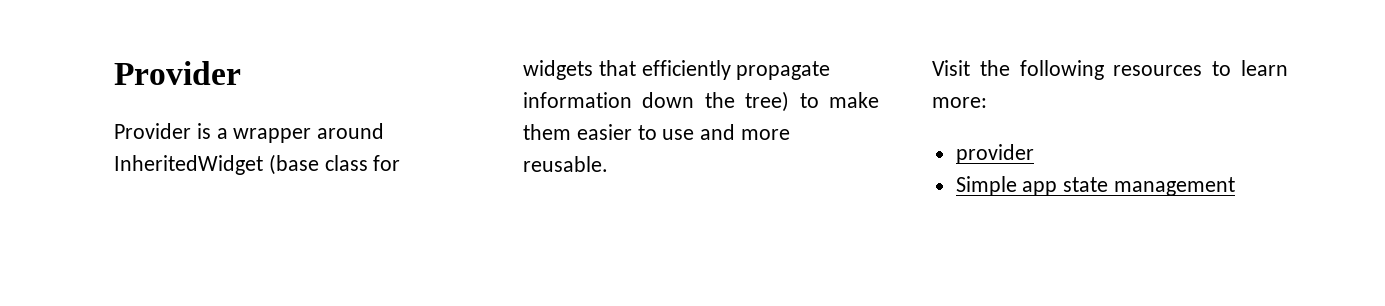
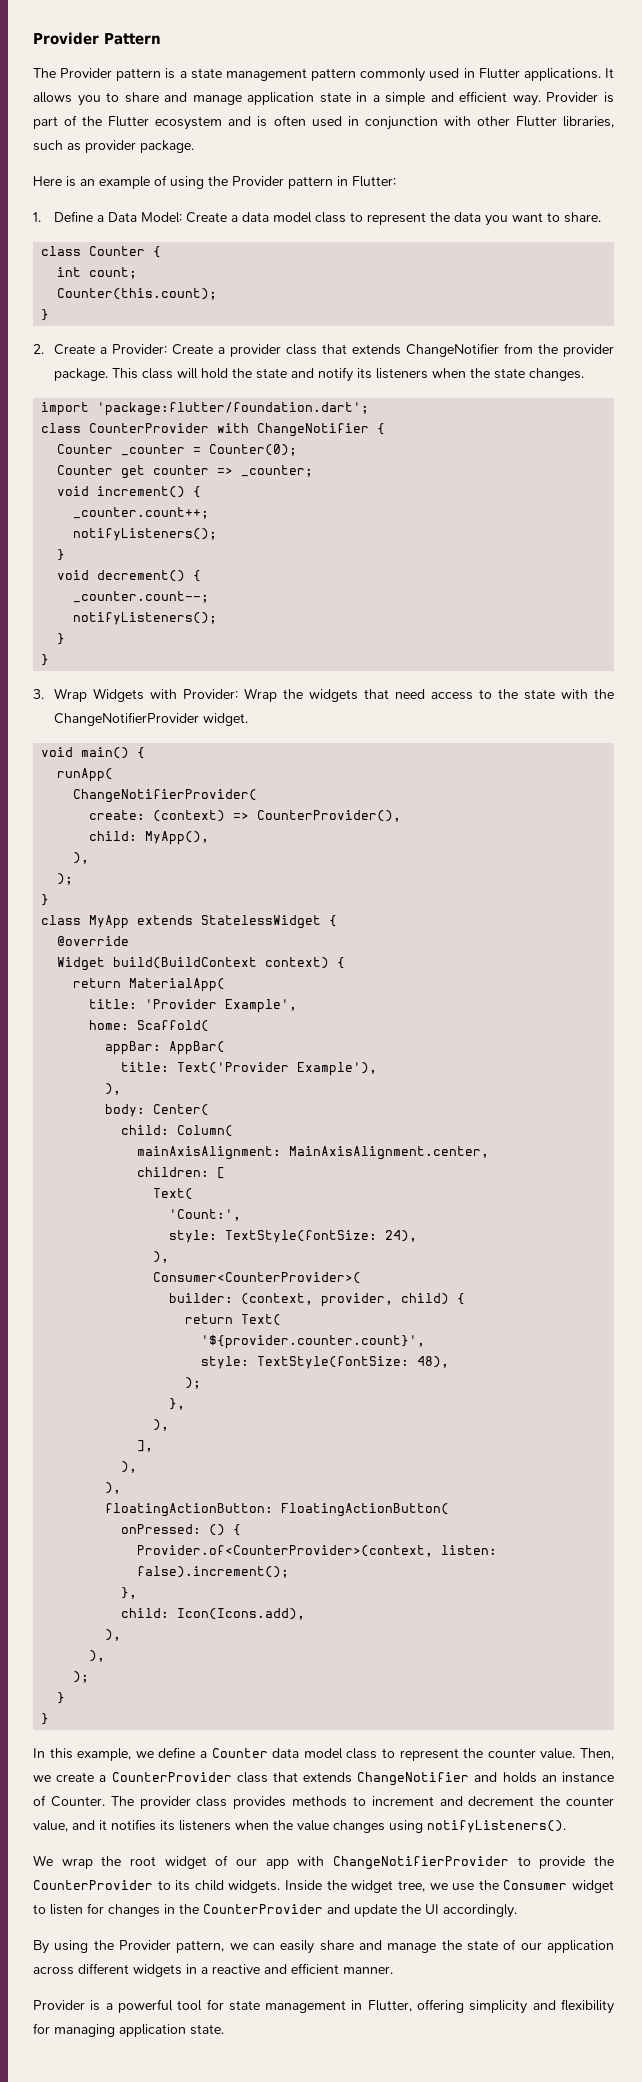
[114,61,241,85] [114,123,385,143] [114,154,401,175] [523,60,831,80] [523,91,879,112] [523,124,791,140] [523,156,608,172] [932,60,1288,80] [932,97,987,108] [955,144,1034,164] [955,176,1236,196] Provider // Provider is a wrapper around InheritedWidget (base class for widgets that efficiently propagate information down the tree) to make them easier to use and more reusable. // Visit the following resources to learn more: // provider // Simple app state management -> [33,32,161,45] [33,68,614,82] [33,91,615,106] [33,115,614,130] [33,140,194,153] [33,175,396,189] [33,211,601,226] [41,246,162,258] [57,267,138,279] [57,288,218,300] [41,309,50,321] [33,343,615,357] [53,367,584,382] [41,402,370,416] [41,423,386,437] [57,444,298,456] [57,465,314,479] [57,486,202,498] [73,507,210,519] [73,528,218,541] [57,549,66,561] [57,570,202,582] [73,591,210,603] [73,612,218,625] [57,633,66,645] [41,654,50,666] [33,688,614,702] [53,712,248,726] [41,747,146,759] [57,768,114,782] [73,789,258,803] [89,810,402,822] [89,831,210,845] [73,852,90,864] [57,873,74,885] [41,894,50,906] [41,915,338,929] [57,936,130,946] [57,957,346,971] [73,978,226,992] [89,999,298,1013] [89,1020,210,1032] [105,1041,226,1055] [121,1062,378,1076] [105,1083,122,1095] [105,1104,210,1117] [121,1125,234,1137] [137,1146,490,1160] [137,1167,226,1179] [153,1188,194,1200] [169,1209,242,1221] [169,1230,418,1243] [153,1251,170,1263] [153,1272,362,1284] [169,1293,466,1307] [185,1314,282,1326] [201,1335,426,1349] [201,1356,450,1369] [185,1377,202,1389] [169,1398,186,1410] [153,1419,170,1431] [137,1440,154,1452] [121,1461,138,1473] [105,1482,122,1494] [105,1503,450,1517] [121,1524,242,1536] [137,1545,498,1557] [137,1566,290,1578] [121,1587,138,1599] [121,1608,306,1620] [105,1629,122,1641] [89,1650,106,1662] [73,1671,90,1683] [57,1692,66,1704] [41,1713,50,1725] [33,1747,615,1761] [33,1772,614,1786] [33,1795,614,1809] [33,1819,566,1833] [33,1855,614,1870] [33,1880,615,1893] [33,1903,517,1918] [33,1939,614,1954] [33,1963,393,1977] [33,1999,615,2014] [33,2023,224,2037] Provider Pattern // The Provider pattern is a state management pattern commonly used in Flutter applications. It allows you to share and manage application state in a simple and efficient way. Provider is part of the Flutter ecosystem and is often used in conjunction with other Flutter libraries, such as provider package. // Here is an example of using the Provider pattern in Flutter: // 1. Define a Data Model: Create a data model class to represent the data you want to share. // class Counter { // int count; // Counter(this.count); // } // 2. Create a Provider: Create a provider class that extends ChangeNotifier from the provider package. This class will hold the state and notify its listeners when the state changes. // import 'package:flutter/foundation.dart'; // class CounterProvider with ChangeNotifier { // Counter _counter = Counter(0); // Counter get counter => _counter; // void increment() { // _counter.count++; // notifyListeners(); // } // void decrement() { // _counter.count--; // notifyListeners(); // } // } // 3. Wrap Widgets with Provider: Wrap the widgets that need access to the state with the ChangeNotifierProvider widget. // void main() { // runApp( // ChangeNotifierProvider( // create: (context) => CounterProvider(), // child: MyApp(), // ), // ); // } // class MyApp extends StatelessWidget { // @override // Widget build(BuildContext context) { // return MaterialApp( // title: 'Provider Example', // home: Scaffold( // appBar: AppBar( // title: Text('Provider Example'), // ), // body: Center( // child: Column( // mainAxisAlignment: MainAxisAlignment.center, // children: [ // Text( // 'Count:', // style: TextStyle(fontSize: 24), // ), // Consumer<CounterProvider>( // builder: (context, provider, child) { // return Text( // '${provider.counter.count}', // style: TextStyle(fontSize: 48), // ); // }, // ), // ], // ), // ), // floatingActionButton: FloatingActionButton( // onPressed: () { // Provider.of<CounterProvider>(context, listen: false).increment(); // }, // child: Icon(Icons.add), // ), // ), // ); // } // } // In this example, we define a Counter data model class to represent the counter value. Then, we create a CounterProvider class that extends ChangeNotifier and holds an instance of Counter. The provider class provides methods to increment and decrement the counter value, and it notifies its listeners when the value changes using notifyListeners(). // We wrap the root widget of our app with ChangeNotifierProvider to provide the CounterProvider to its child widgets. Inside the widget tree, we use the Consumer widget to listen for changes in the CounterProvider and update the UI accordingly. // By using the Provider pattern, we can easily share and manage the state of our application across different widgets in a reactive and efficient manner. // Provider is a powerful tool for state management in Flutter, offering simplicity and flexibility for managing application state.

